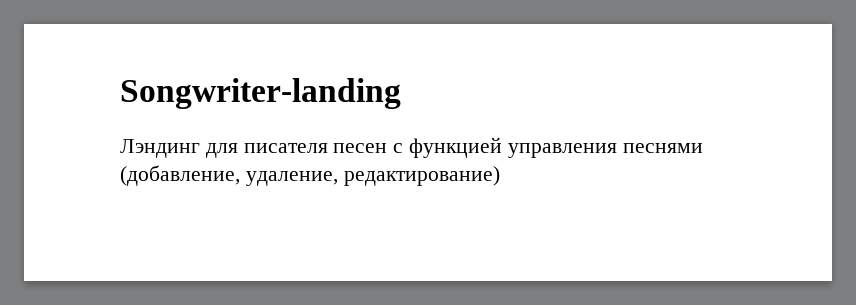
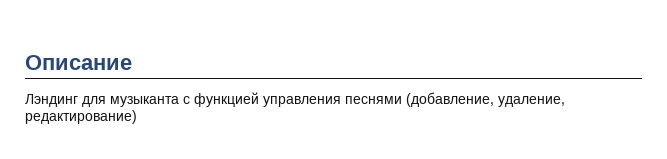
[120,78,401,109] Songwriter-landing -> [25,55,132,70] Описание
[243,143,388,153] писателя песен -> [110,96,179,107] музыканта

